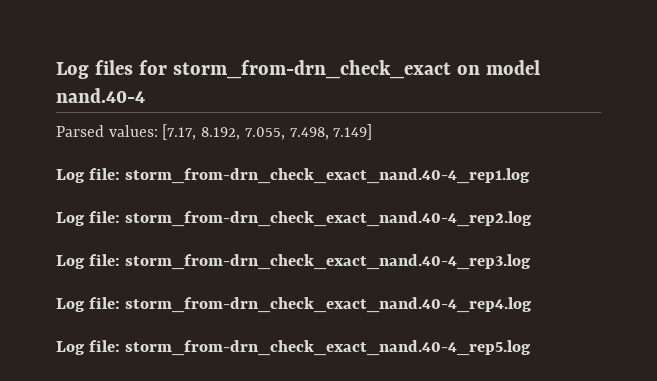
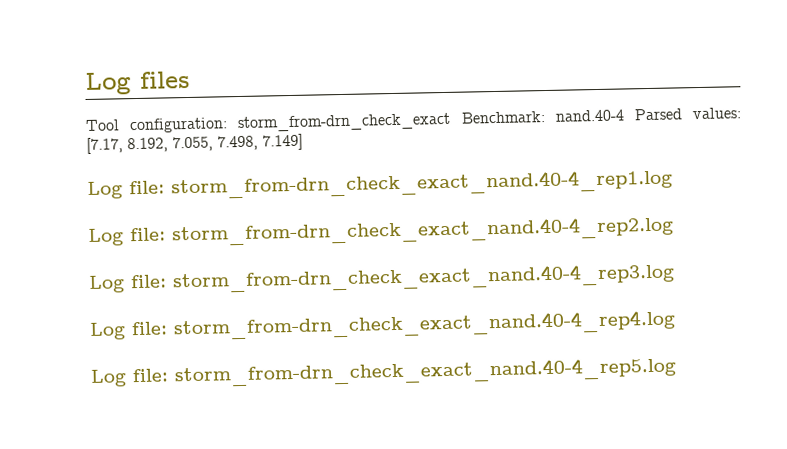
[138,60,540,79] for storm_from-drn_check_exact on model -> [85,111,546,134] // Tool configuration: storm_from-drn_check_exact Benchmark:
(145, 95) // -> (625, 115) none

